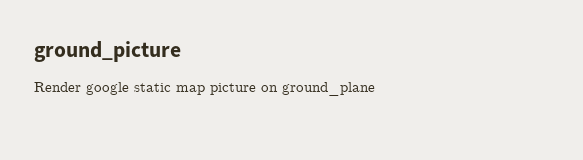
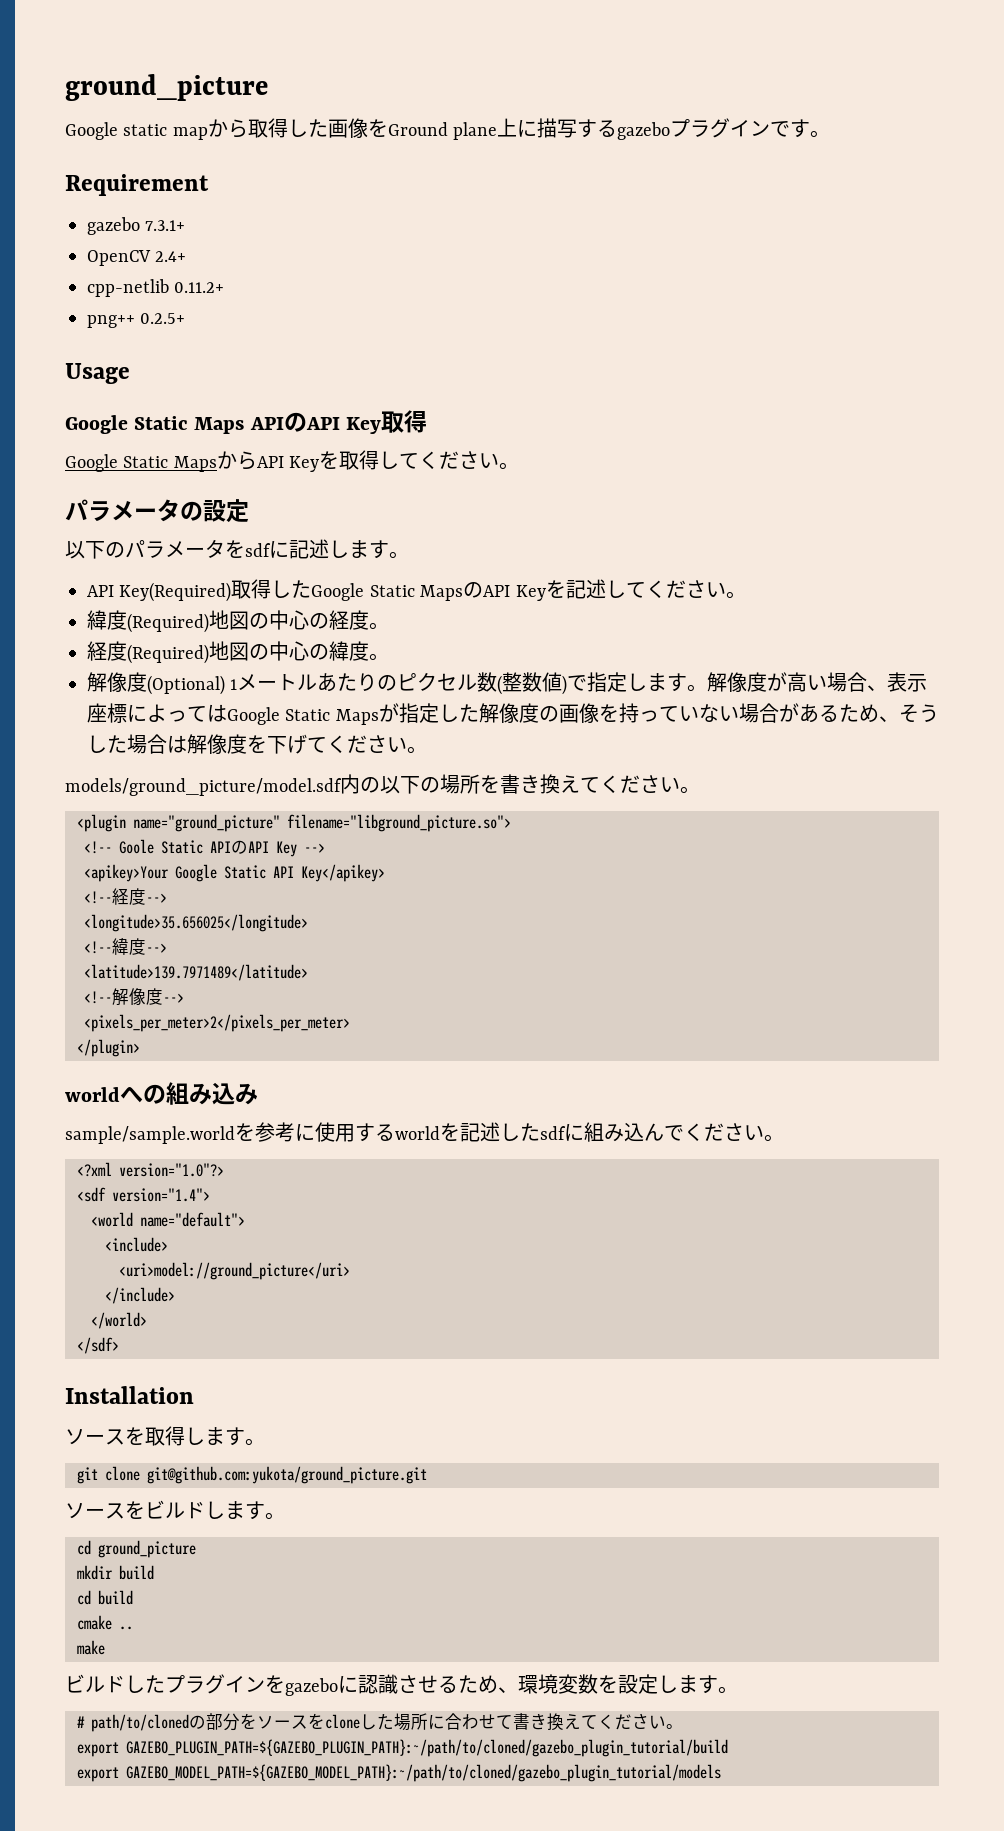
[34,41,181,62] [34,82,375,96] ground_picture // Render google static map picture on ground_plane -> [65,74,268,101] [65,118,831,140] [65,174,209,196] [87,217,186,235] [87,250,187,266] [87,279,225,297] [87,313,186,328] [65,363,130,384] [65,410,427,434] [65,450,520,472] [65,499,249,523] [65,539,409,559] [87,579,746,602] [87,610,389,633] [87,641,389,664] [87,672,928,695] [87,703,939,725] [87,734,427,754] [65,774,700,796] [77,814,511,832] [84,839,325,857] [84,864,385,882] [84,888,167,905] [84,914,308,932] [84,938,167,955] [84,964,308,981] [84,988,184,1006] [84,1014,350,1032] [77,1039,140,1057] [65,1082,258,1105] [65,1122,784,1144] [77,1162,224,1177] [77,1187,210,1202] [91,1212,245,1227] [105,1237,168,1252] [119,1262,350,1280] [105,1287,175,1304] [91,1312,147,1329] [77,1337,119,1354] [65,1386,194,1404] [65,1426,265,1446] [77,1466,427,1484] [65,1500,285,1520] [77,1540,196,1558] [77,1565,154,1580] [77,1590,133,1605] [77,1615,133,1630] [77,1640,105,1655] [65,1674,738,1696] [77,1713,683,1732] [77,1739,728,1757] [77,1764,721,1782] ground_picture // Google static mapから取得した画像をGround plane上に描写するgazeboプラグインです。 // Requirement // gazebo 7.3.1+ // OpenCV 2.4+ // cpp-netlib 0.11.2+ // png++ 0.2.5+ // Usage // Google Static Maps APIのAPI Key取得 // Google Static MapsからAPI Keyを取得してください。 // パラメータの設定 // 以下のパラメータをsdfに記述します。 // API Key(Required)取得したGoogle Static MapsのAPI Keyを記述してください。 // 緯度(Required)地図の中心の経度。 // 経度(Required)地図の中心の緯度。 // 解像度(Optional) 1メートルあたりのピクセル数(整数値)で指定します。解像度が高い場合、表示座標によってはGoogle Static Mapsが指定した解像度の画像を持っていない場合があるため、そうした場合は解像度を下げてください。 // models/ground_picture/model.sdf内の以下の場所を書き換えてください。 // <plugin name="ground_picture" filename="libground_picture.so"> // <!-- Goole Static APIのAPI Key --> // <apikey>Your Google Static API Key</apikey> // <!--経度--> // <longitude>35.656025</longitude> // <!--緯度--> // <latitude>139.7971489</latitude> // <!--解像度--> // <pixels_per_meter>2</pixels_per_meter> // </plugin> // worldへの組み込み // sample/sample.worldを参考に使用するworldを記述したsdfに組み込んでください。 // <?xml version="1.0"?> // <sdf version="1.4"> // <world name="default"> // <include> // <uri>model://ground_picture</uri> // </include> // </world> // </sdf> // Installation // ソースを取得します。 // git clone git@github.com:yukota/ground_picture.git // ソースをビルドします。 // cd ground_picture // mkdir build // cd build // cmake .. // make // ビルドしたプラグインをgazeboに認識させるため、環境変数を設定します。 // # path/to/clonedの部分をソースをcloneした場所に合わせて書き換えてください。 // export GAZEBO_PLUGIN_PATH=${GAZEBO_PLUGIN_PATH}:~/path/to/cloned/gazebo_plugin_tutorial/build // export GAZEBO_MODEL_PATH=${GAZEBO_MODEL_PATH}:~/path/to/cloned/gazebo_plugin_tutorial/models

